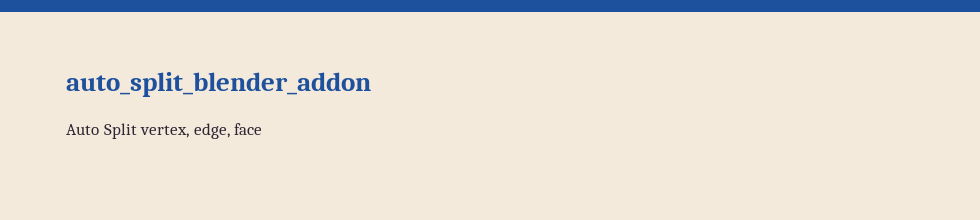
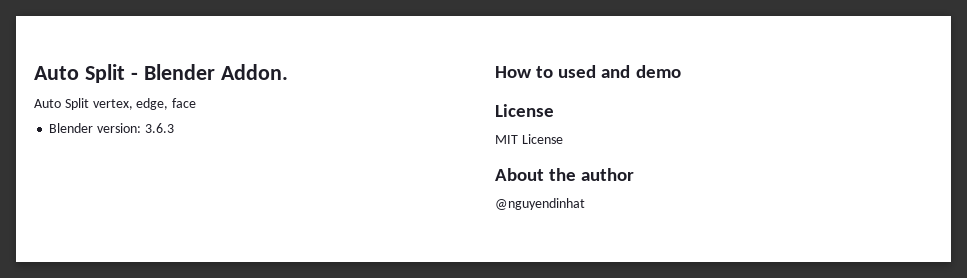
[66,72,371,97] auto_split_blender_addon -> [34,64,288,83] Auto Split - Blender Addon.
(263, 129) none -> [49,123,174,133] [495,65,681,78] [495,104,554,117] [495,134,563,144] [495,168,635,181] [495,198,585,210] // Blender version: 3.6.3 // How to used and demo // License // MIT License // About the author // @nguyendinhat

